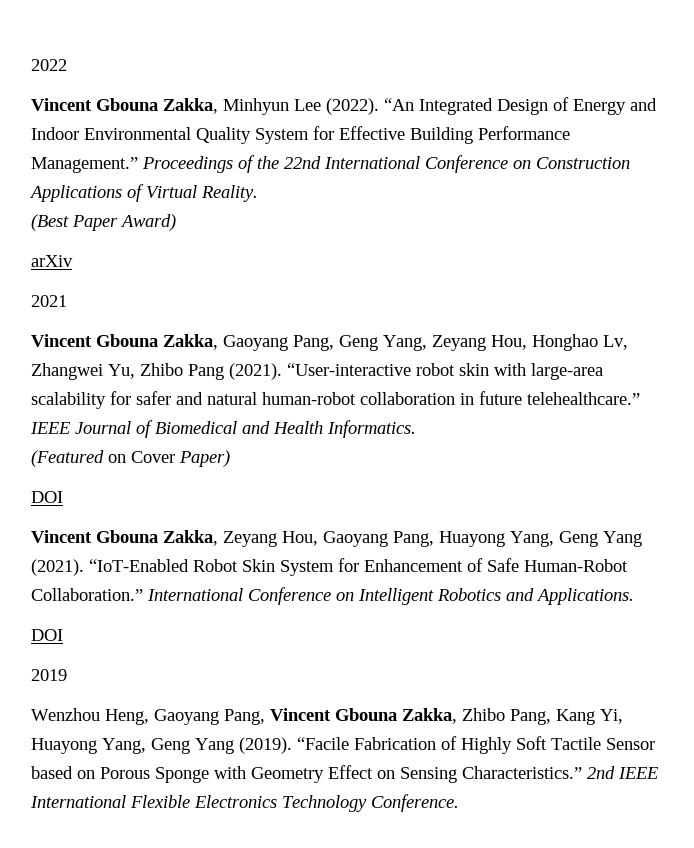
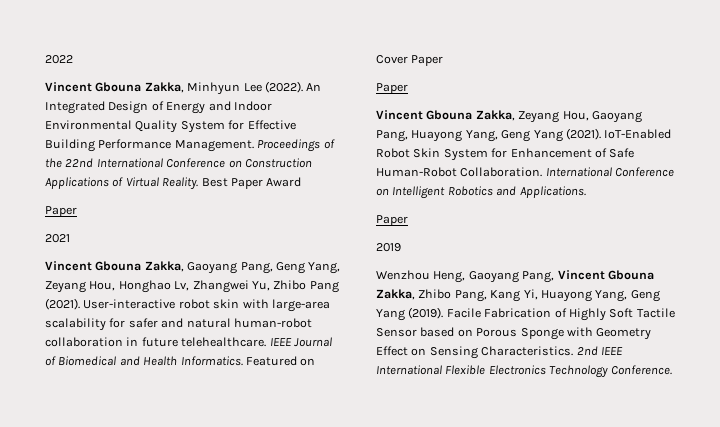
[384,98,414,111] “An -> [306,83,322,91] An
[31,157,138,173] Management.” -> [174,140,254,152] Management.
[31,214,176,231] [31,255,73,267] // (Best Paper Award) // arXiv -> [201,177,302,189] [45,206,77,217] Best Paper Award // Paper
[287,363,411,376] “User-interactive -> [83,299,176,309] User-interactive
[527,392,640,405] telehealthcare.” -> [181,337,267,347] telehealthcare.
[31,450,104,467] // (Featured -> [245,356,297,366] Featured
[179,450,230,467] [31,491,63,503] Paper) // DOI -> [411,55,444,66] [376,83,408,94] Paper // Paper
[89,559,189,572] “IoT-Enabled -> [604,129,672,139] IoT-Enabled
[31,588,143,601] Collaboration.” -> [460,167,543,177] Collaboration.
[31,629,63,641] DOI -> [376,215,408,226] Paper
[297,737,349,750] “Facile -> [446,308,481,318] Facile
[462,766,582,779] Characteristics.” -> [481,346,574,356] Characteristics.

